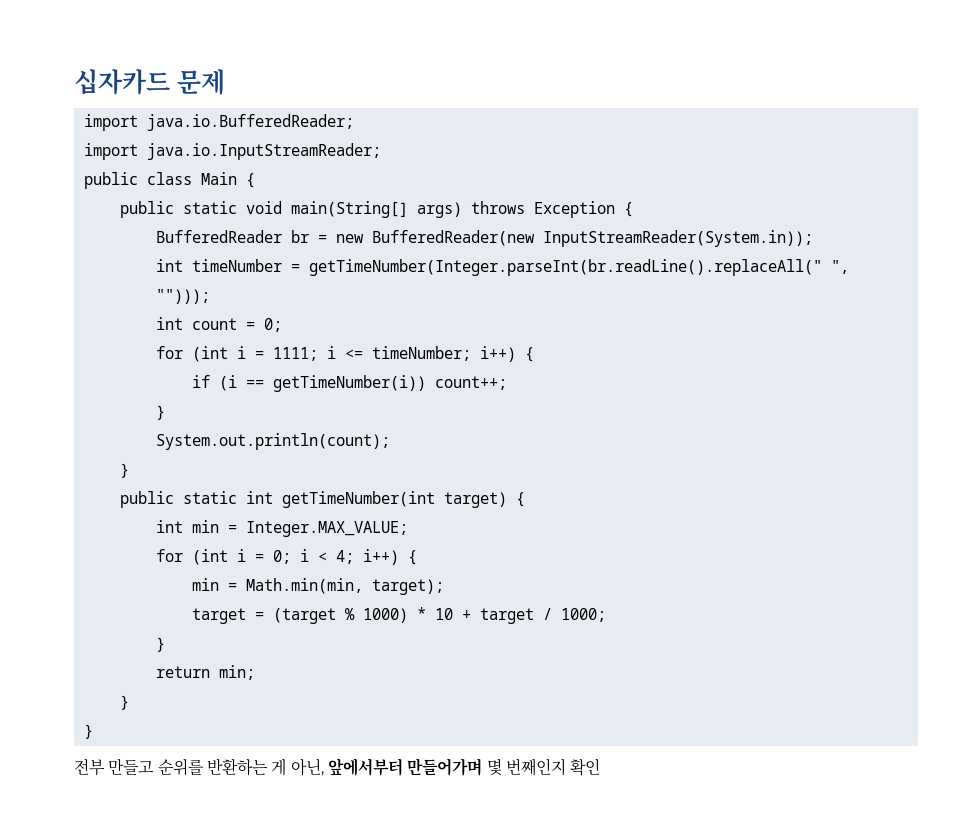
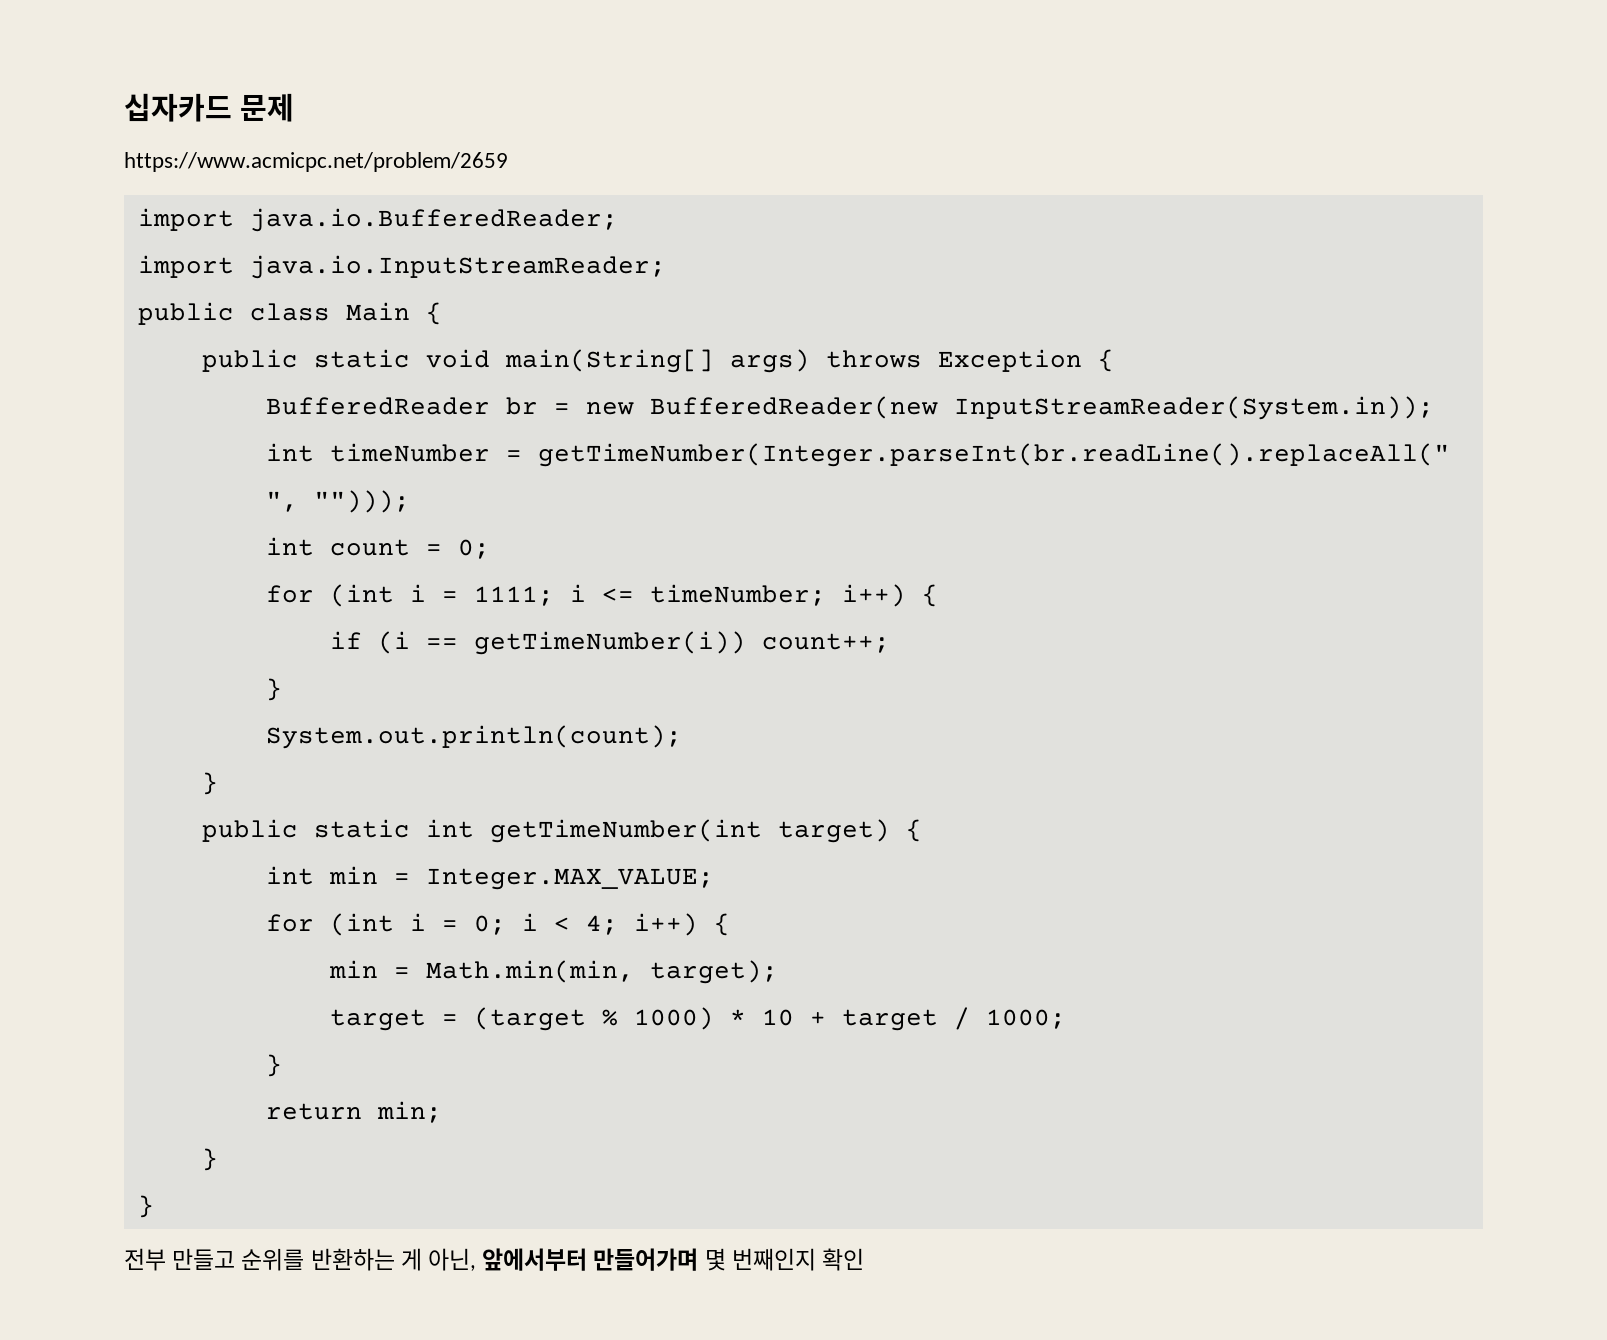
(225, 82) none -> [124,152,508,172] // https://www.acmicpc.net/problem/2659

